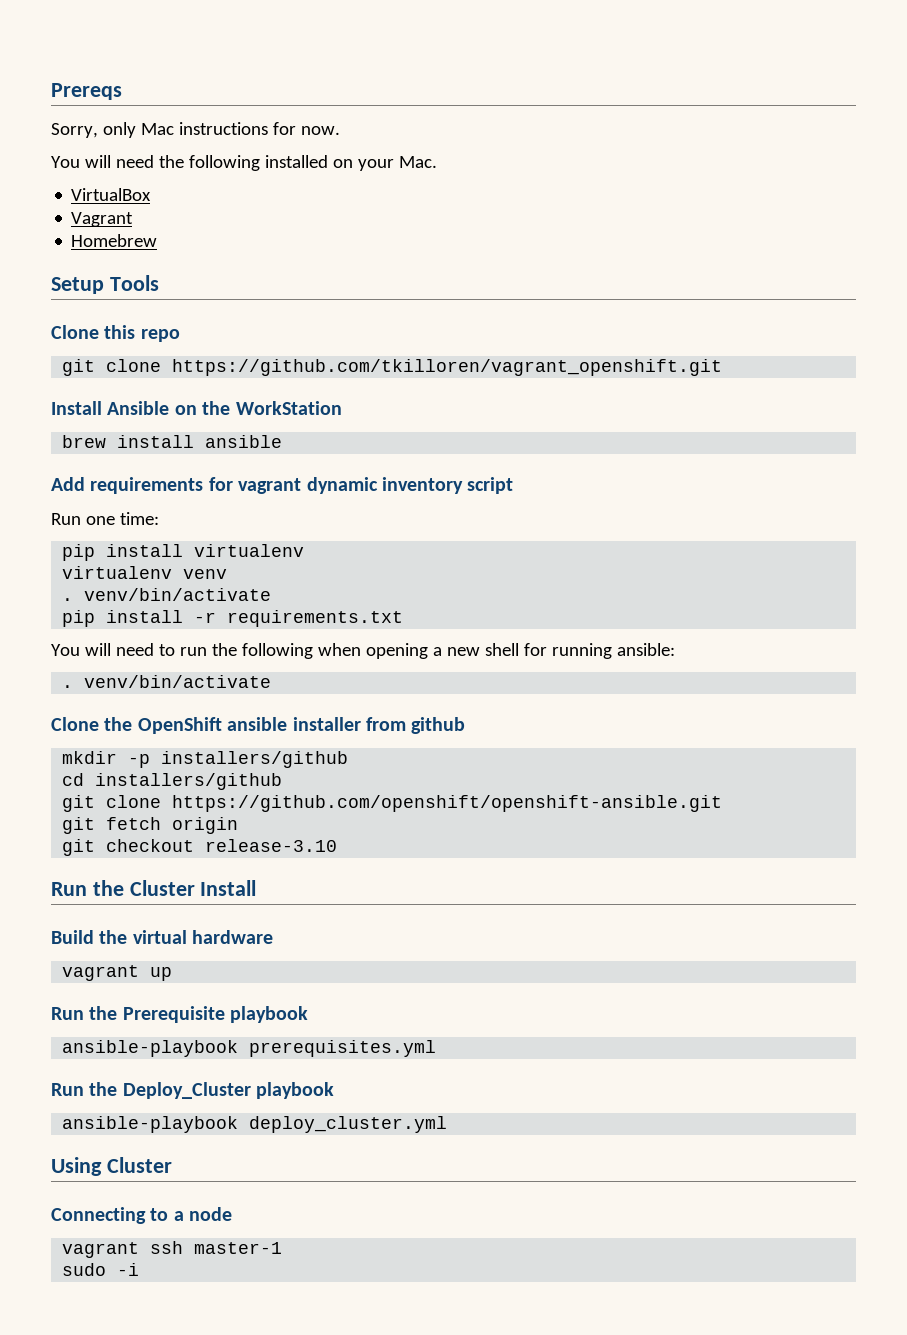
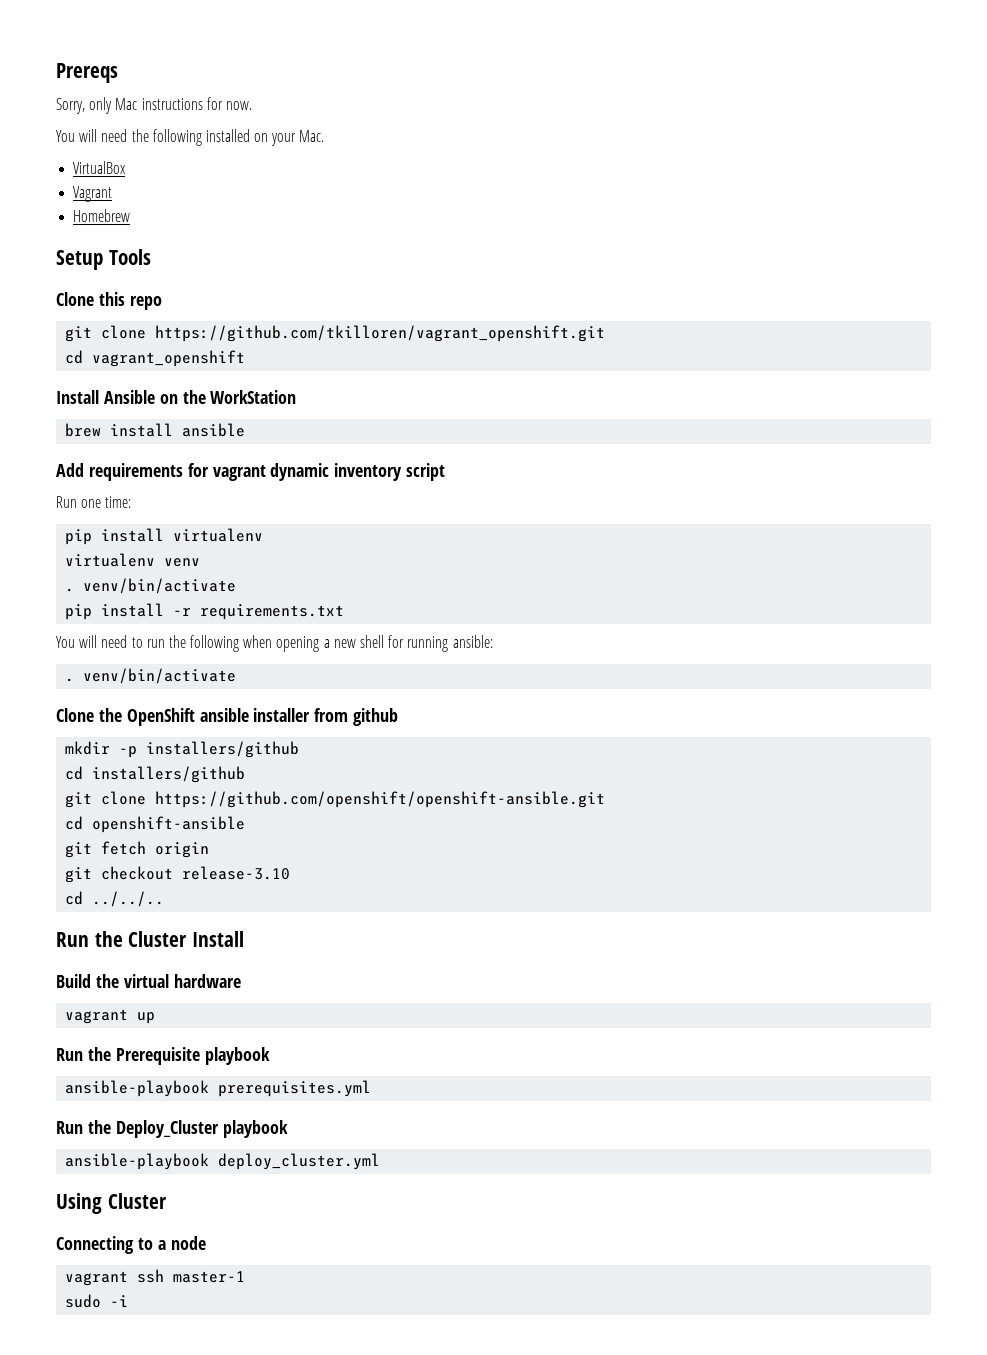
(723, 367) none -> [65,350,246,367] // cd vagrant_openshift
(723, 803) none -> [65,816,246,833] // cd openshift-ansible
(338, 845) none -> [65,891,165,907] // cd ../../..

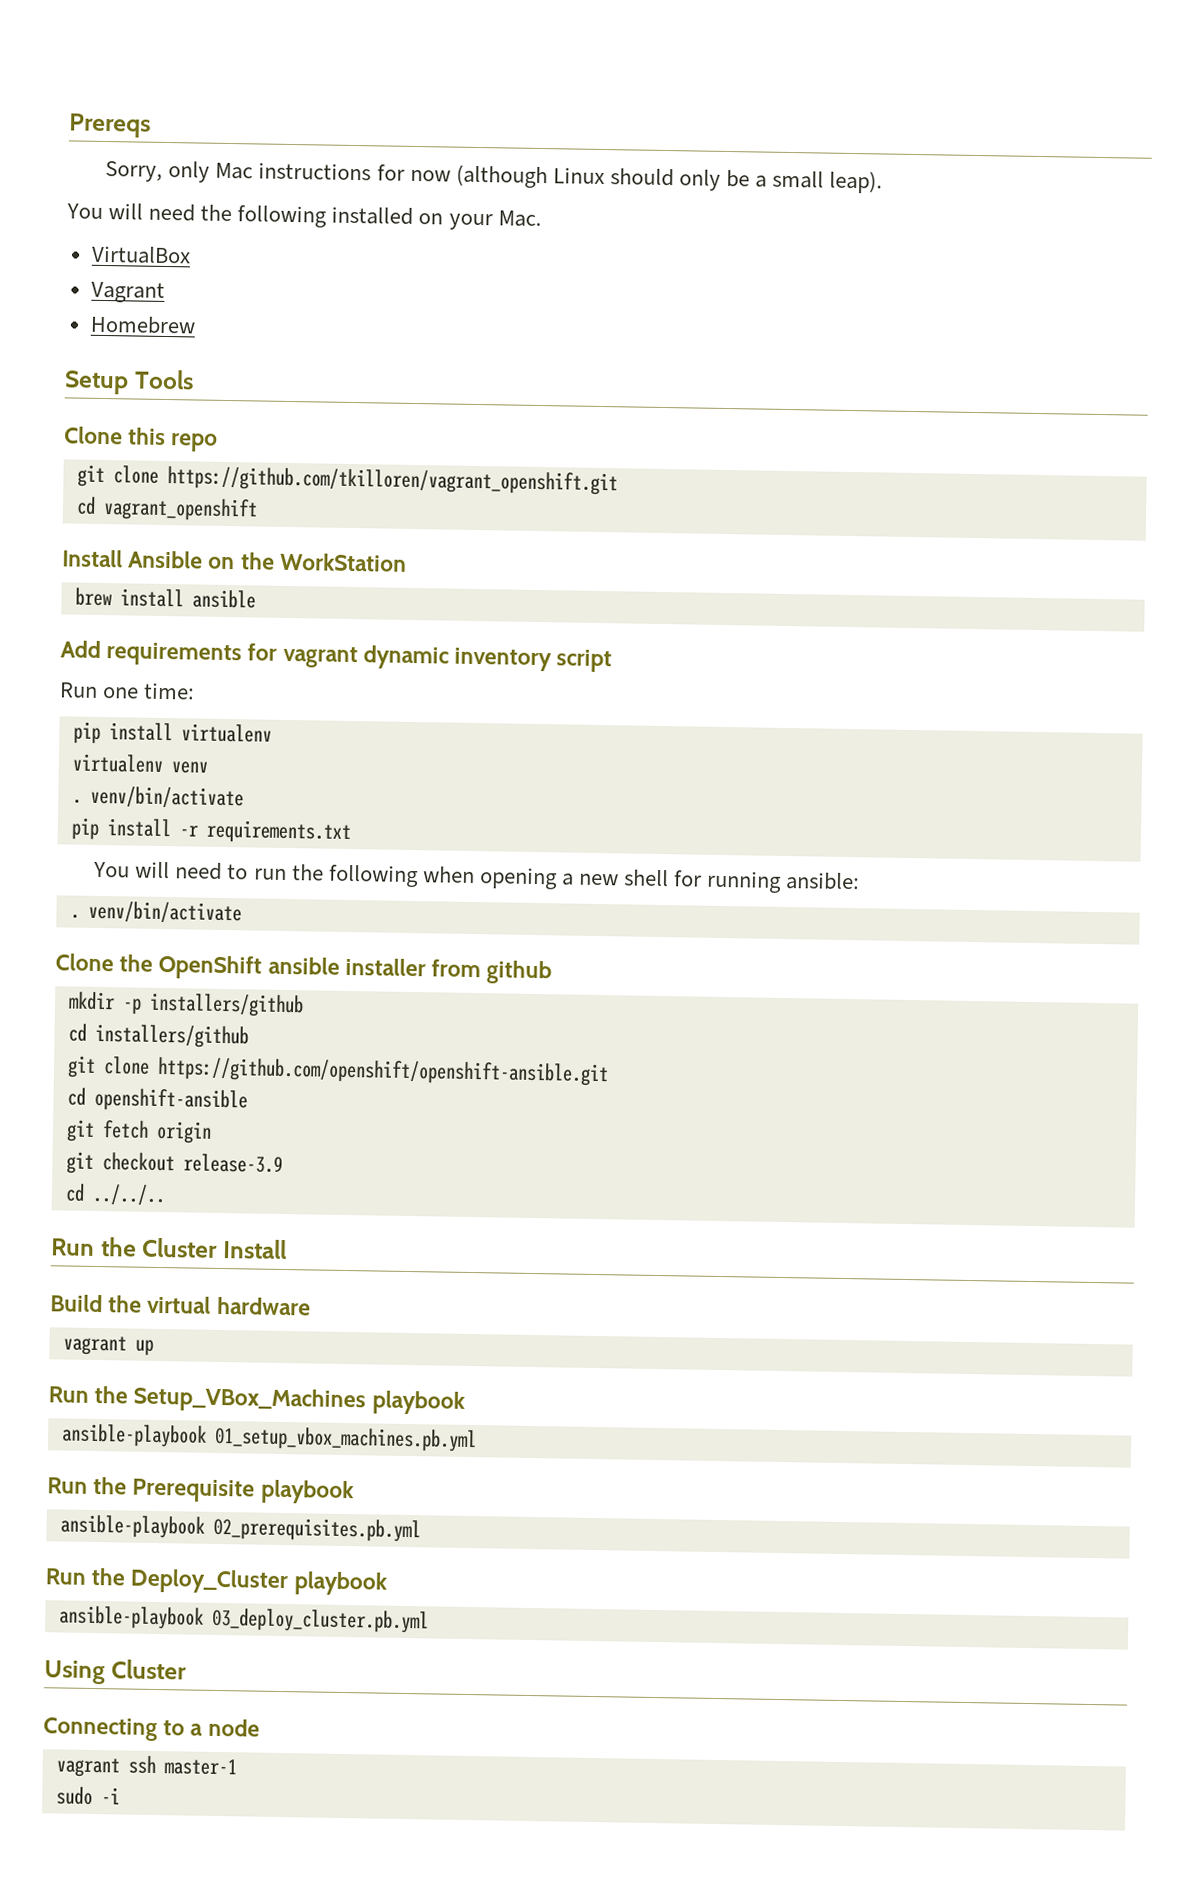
[225,101,252,110] now. -> [409,164,884,194] now (although Linux should only be a small leap).
[182,866,291,880] release-3.10 -> [182,1153,283,1173] release-3.9
(156, 1018) none -> [48,1385,466,1415] [60,1423,477,1453] // Run the Setup_VBox_Machines playbook // ansible-playbook 01_setup_vbox_machines.pb.yml
[218,1080,372,1097] prerequisites.yml -> [212,1516,421,1543] 02_prerequisites.pb.yml
[218,1153,381,1170] deploy_cluster.yml -> [211,1607,429,1634] 03_deploy_cluster.pb.yml

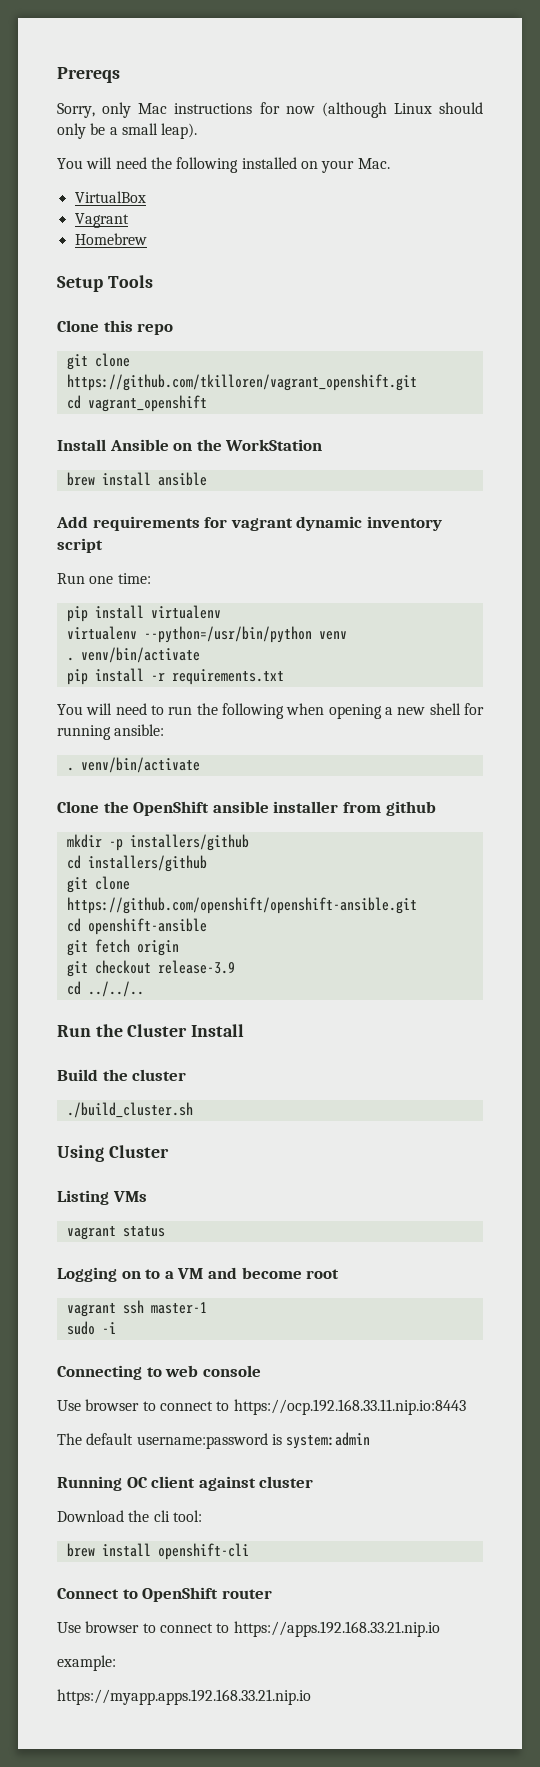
(164, 763) none -> [143,626,312,643] --python=/usr/bin/python
[147,1295,311,1316] [62,1335,154,1356] [48,1385,466,1415] [60,1423,477,1453] [47,1476,355,1505] [59,1514,421,1543] [45,1567,388,1596] [58,1605,429,1634] [44,1659,187,1685] [43,1717,260,1742] virtual hardware // vagrant up // Run the Setup_VBox_Machines playbook // ansible-playbook 01_setup_vbox_machines.pb.yml // Run the Prerequisite playbook // ansible-playbook 02_prerequisites.pb.yml // Run the Deploy_Cluster playbook // ansible-playbook 03_deploy_cluster.pb.yml // Using Cluster // Connecting to a node -> [132,1069,187,1081] [66,1102,193,1118] [57,1145,169,1162] [57,1190,147,1205] [66,1226,165,1240] [57,1267,340,1282] cluster // ./build_cluster.sh // Using Cluster // Listing VMs // vagrant status // Logging on to a VM and become root
(120, 1796) none -> [57,1365,261,1380] [57,1399,466,1415] [57,1432,371,1449] [57,1476,314,1491] [57,1510,202,1522] [66,1543,249,1560] [57,1587,272,1602] [57,1621,440,1637] [57,1655,116,1671] [57,1689,311,1705] // Connecting to web console // Use browser to connect to https://ocp.192.168.33.11.nip.io:8443 // The default username:password is system:admin // Running OC client against cluster // Download the cli tool: // brew install openshift-cli // Connect to OpenShift router // Use browser to connect to https://apps.192.168.33.21.nip.io // example: // https://myapp.apps.192.168.33.21.nip.io

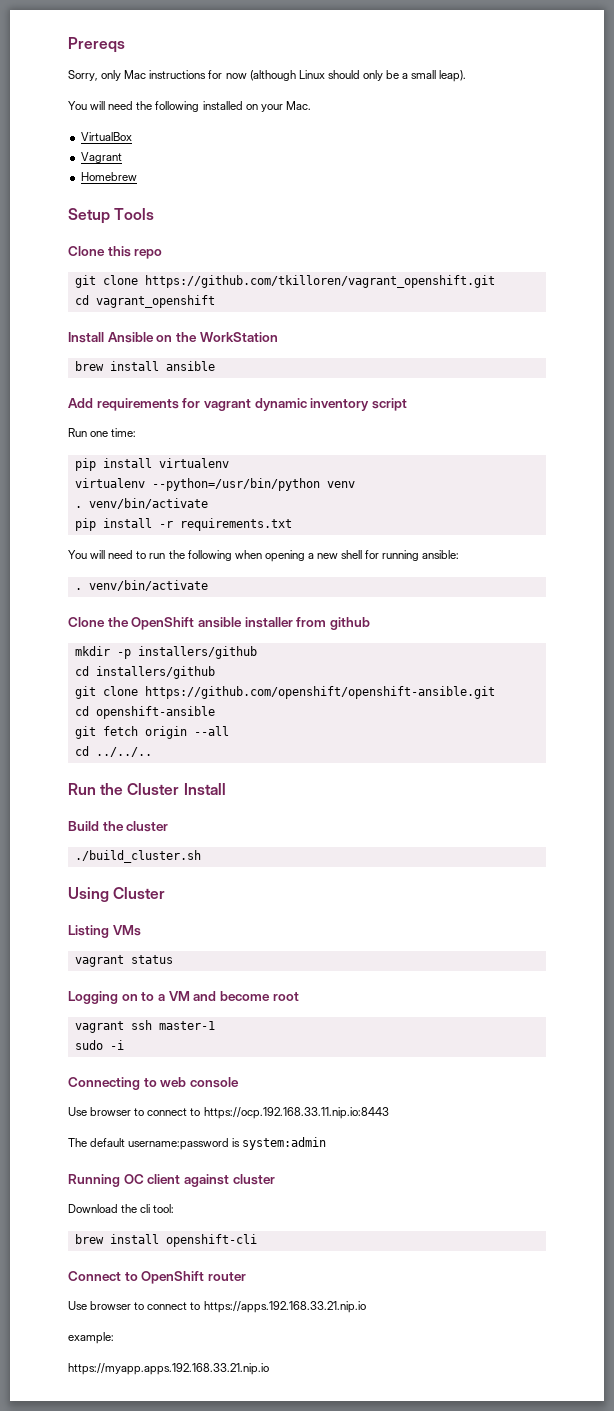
[66,960,235,977] // git checkout release-3.9 -> [193,726,229,736] --all

